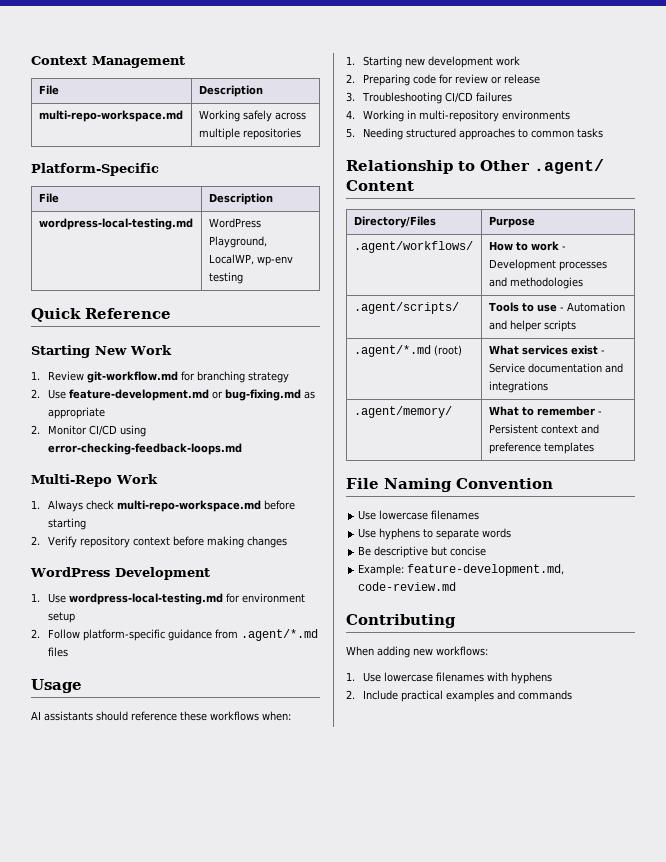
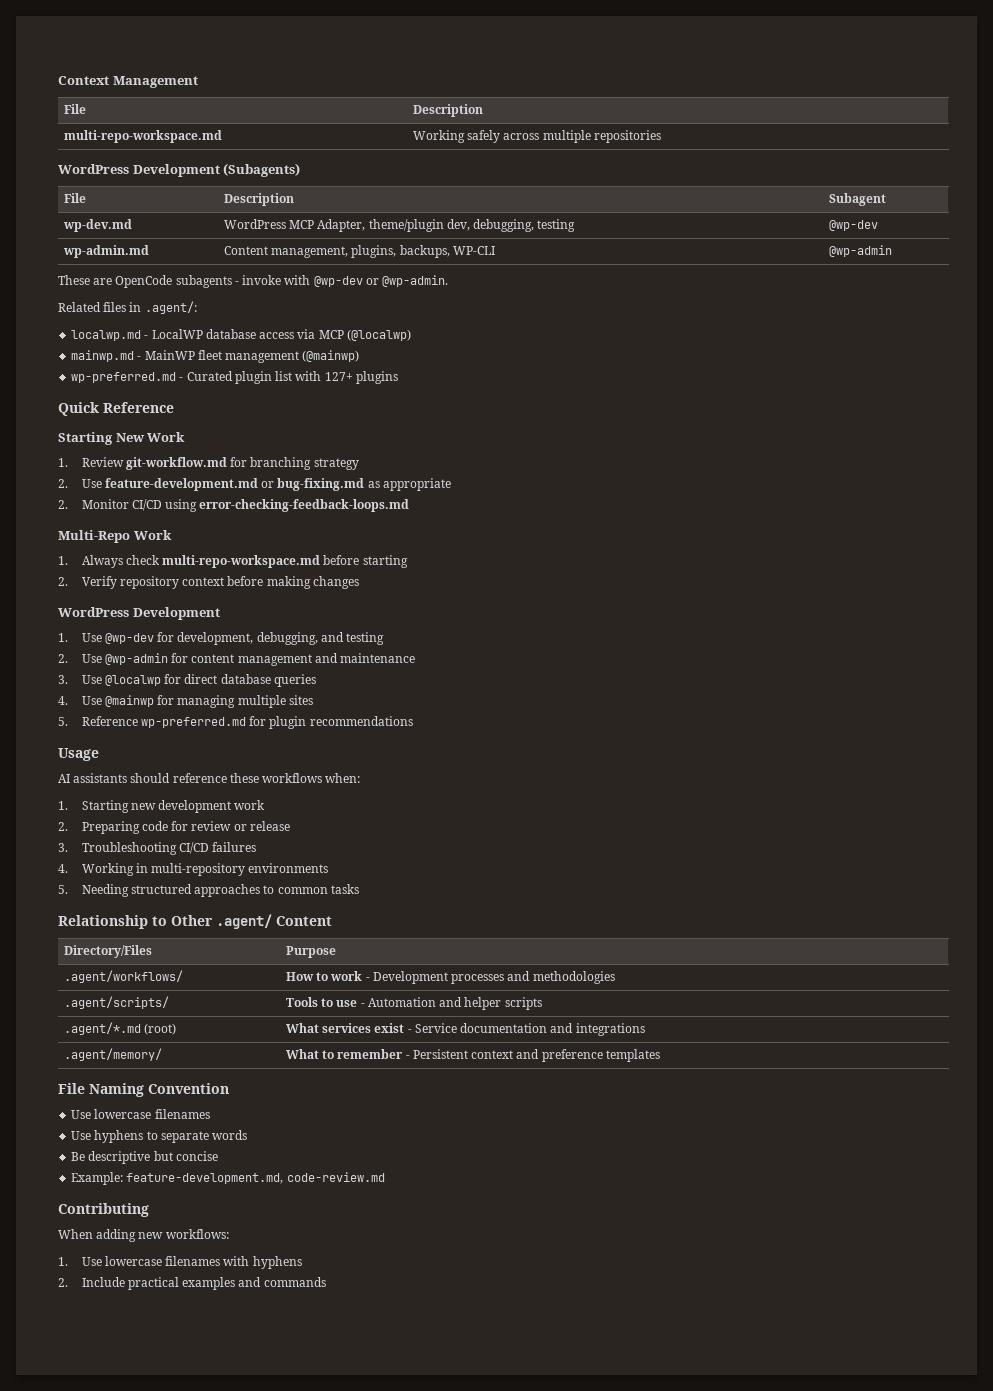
[31,163,159,176] [38,193,59,203] [208,193,273,205] [38,218,193,230] [208,218,261,228] [208,236,267,248] [208,254,293,266] [208,272,243,284] Platform-Specific // File | Description // wordpress-local-testing.md | WordPress Playground, LocalWP, wp-env testing -> [58,163,301,177] [63,193,86,203] [223,193,294,206] [828,193,886,206] [62,219,132,232] [223,219,576,232] [828,220,878,231] [62,245,149,258] [223,245,495,258] [828,245,892,257] [58,275,449,288] [58,301,197,314] [71,329,411,341] [71,350,360,363] [71,371,398,384] WordPress Development (Subagents) // File | Description | Subagent // wp-dev.md | WordPress MCP Adapter, theme/plugin dev, debugging, testing | @wp-dev // wp-admin.md | Content management, plugins, backups, WP-CLI | @wp-admin // These are OpenCode subagents - invoke with @wp-dev or @wp-admin. // Related files in .agent/: // localwp.md - LocalWP database access via MCP (@localwp) // mainwp.md - MainWP fleet management (@mainwp) // wp-preferred.md - Curated plugin list with 127+ plugins
[69,593,306,605] [48,612,76,623] [31,629,319,641] [48,647,69,657] wordpress-local-testing.md for environment setup // 2. Follow platform-specific guidance from .agent/*.md files -> [104,632,385,645] [58,653,416,666] [58,674,316,687] [58,695,313,708] [58,716,413,729] @wp-dev for development, debugging, and testing // 2. Use @wp-admin for content management and maintenance // 3. Use @localwp for direct database queries // 4. Use @mainwp for managing multiple sites // 5. Reference wp-preferred.md for plugin recommendations

